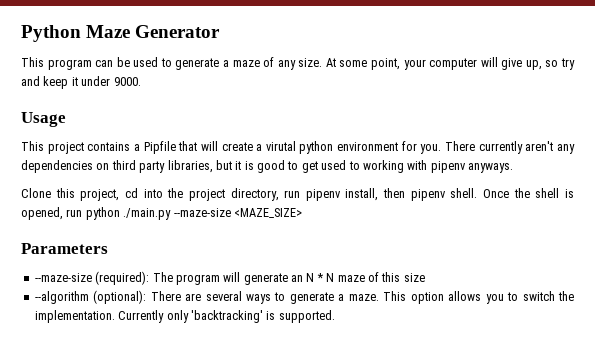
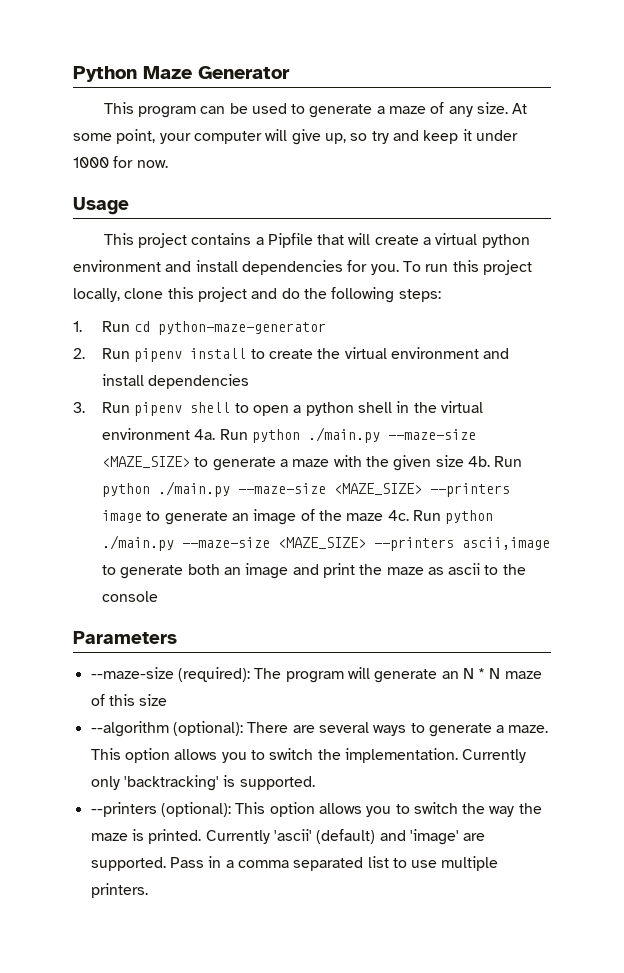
[113,77,141,86] 9000. -> [73,156,168,168] 1000 for now.
[265,141,296,151] virutal -> [435,233,478,245] virtual
[401,141,575,154] [21,160,513,173] [21,188,574,201] [21,207,302,220] for you. There currently aren't any dependencies on third party libraries, but it is good to get used to working with pipenv anyways. // Clone this project, cd into the project directory, run pipenv install, then pipenv shell. Once the shell is opened, run python ./main.py --maze-size <MAZE_SIZE> -> [165,260,532,275] [73,287,441,303] [73,321,327,335] [73,347,510,362] [101,374,250,389] [73,401,483,416] [101,427,476,443] [101,455,523,471] [101,481,510,497] [101,509,494,525] [101,535,550,551] [101,563,526,579] [101,591,158,602] and install dependencies for you. To run this project locally, clone this project and do the following steps: // 1. Run cd python-maze-generator // 2. Run pipenv install to create the virtual environment and install dependencies // 3. Run pipenv shell to open a python shell in the virtual environment 4a. Run python ./main.py --maze-size <MAZE_SIZE> to generate a maze with the given size 4b. Run python ./main.py --maze-size <MAZE_SIZE> --printers image to generate an image of the maze 4c. Run python ./main.py --maze-size <MAZE_SIZE> --printers ascii,image to generate both an image and print the maze as ascii to the console
(335, 316) none -> [90,802,542,817] [90,829,486,845] [90,856,499,871] [90,883,148,898] // --printers (optional): This option allows you to switch the way the maze is printed. Currently 'ascii' (default) and 'image' are supported. Pass in a comma separated list to use multiple printers.

